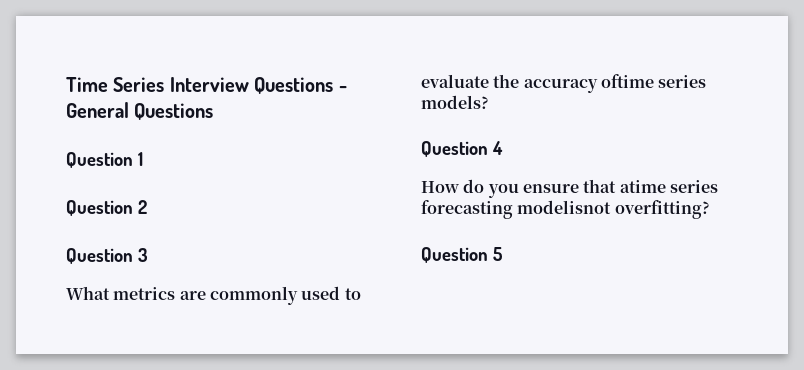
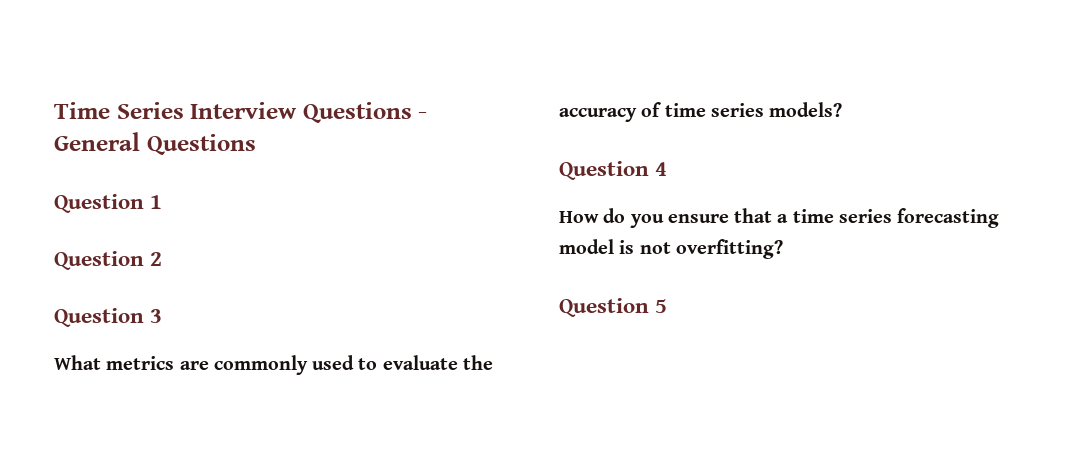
[600,74,654,88] oftime -> [641,102,706,117] of time
[619,180,718,193] [421,200,612,219] atime series forecasting modelisnot -> [777,208,1000,228] [559,239,671,254] a time series forecasting model is not

